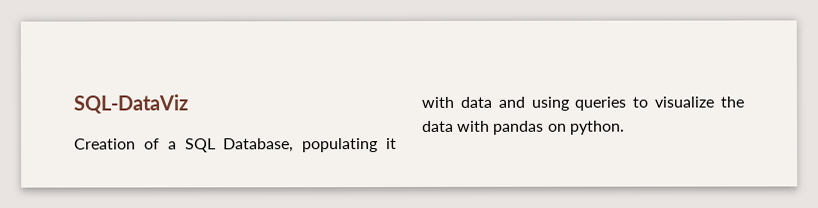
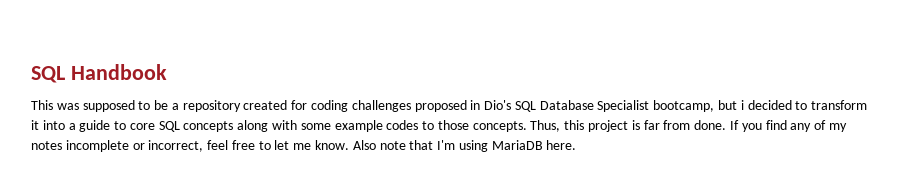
[73,94,189,114] [74,138,397,153] [421,96,745,111] [422,120,625,135] SQL-DataViz // Creation of a SQL Database, populating it with data and using queries to visualize the data with pandas on python. -> [31,64,167,83] [31,100,868,112] [31,120,847,132] [31,140,577,152] SQL Handbook // This was supposed to be a repository created for coding challenges proposed in Dio's SQL Database Specialist bootcamp, but i decided to transform it into a guide to core SQL concepts along with some example codes to those concepts. Thus, this project is far from done. If you find any of my notes incomplete or incorrect, feel free to let me know. Also note that I'm using MariaDB here.

